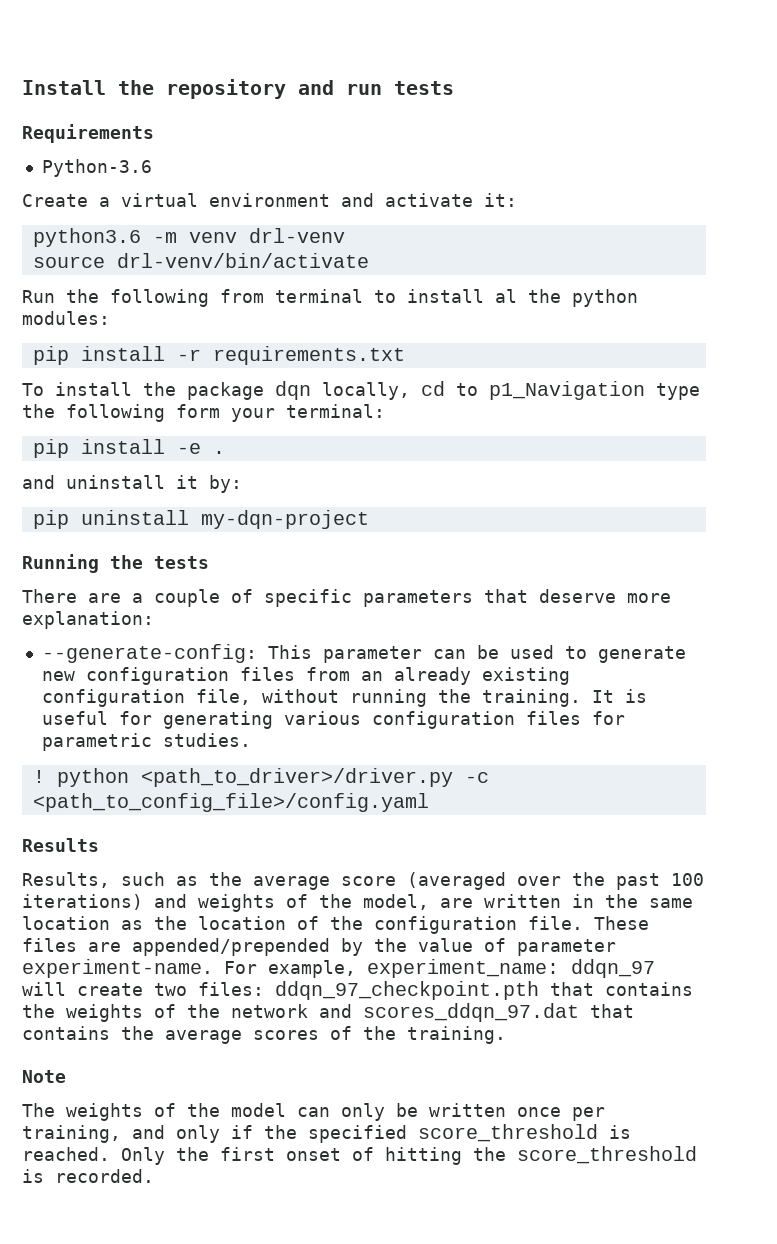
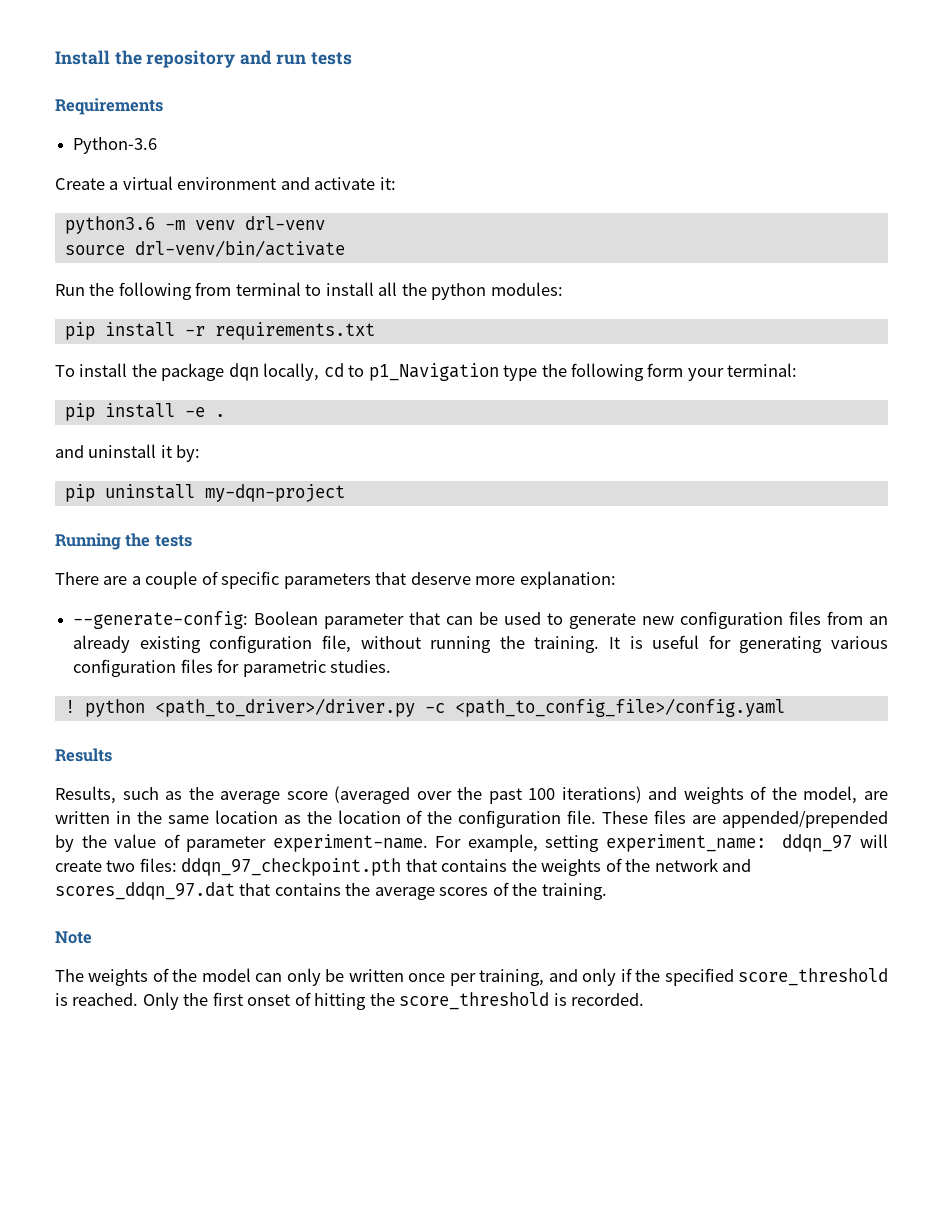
[495,289,517,303] al -> [378,282,398,296] all
[267,645,422,663] This parameter -> [254,611,441,629] Boolean parameter that
(356, 969) none -> [545,835,600,852] setting

